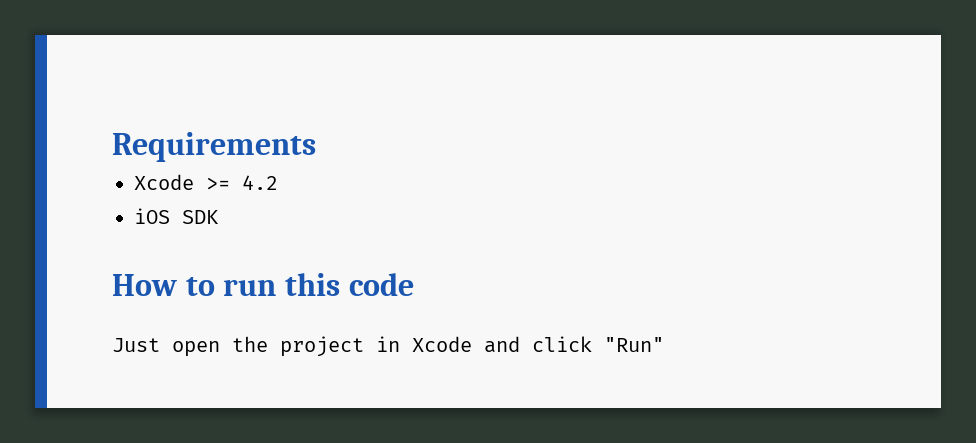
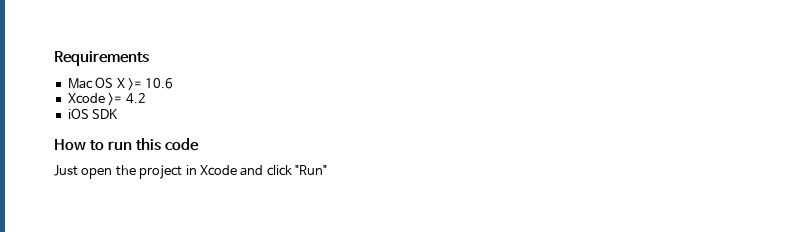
(316, 147) none -> [67,77,174,91] // Mac OS X >= 10.6

